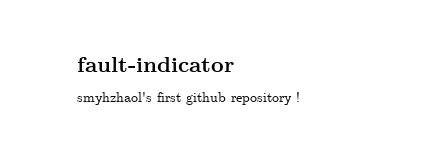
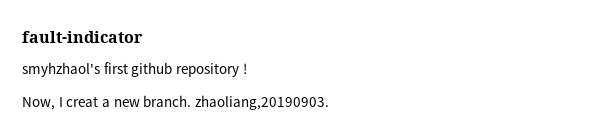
(300, 97) none -> [22,95,329,110] // Now, I creat a new branch. zhaoliang,20190903.

